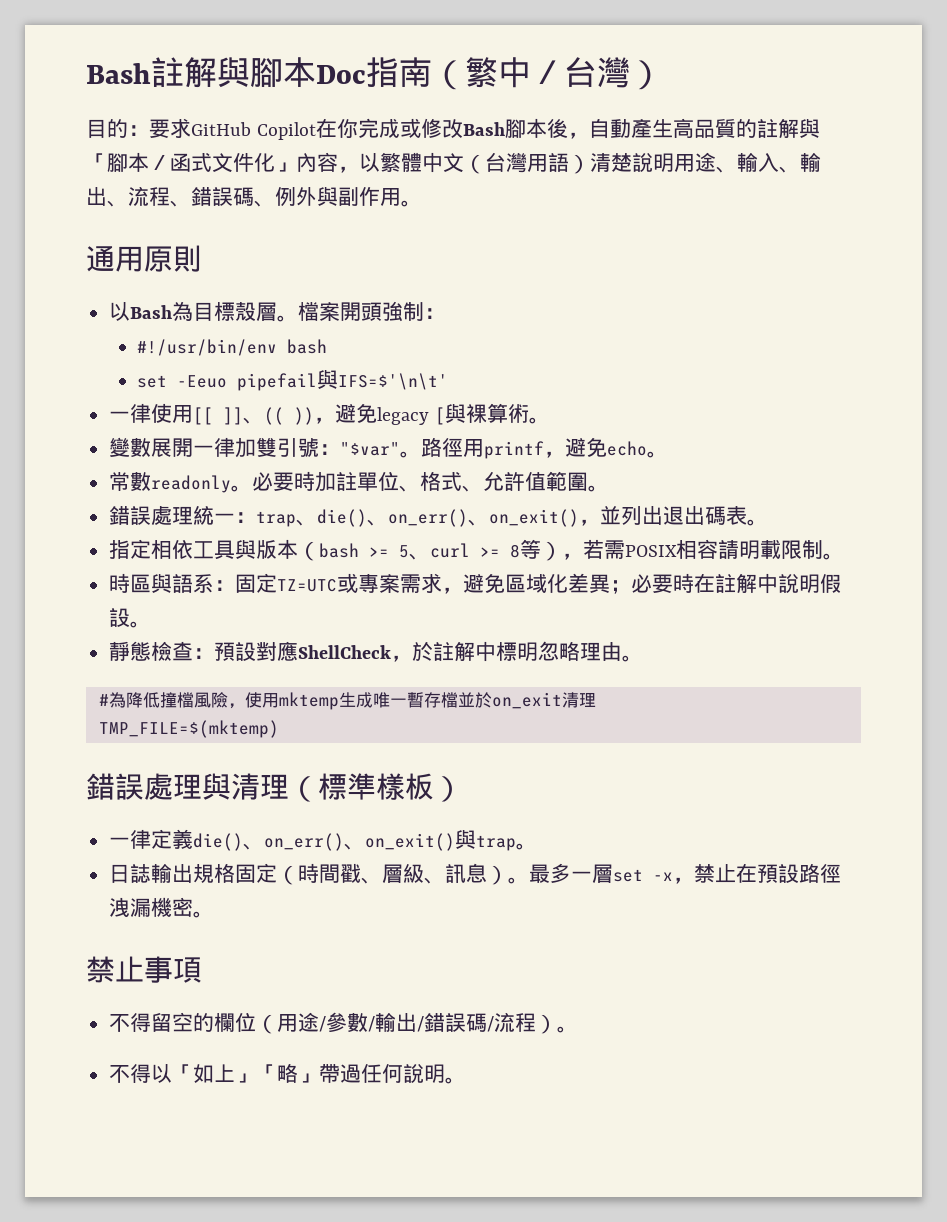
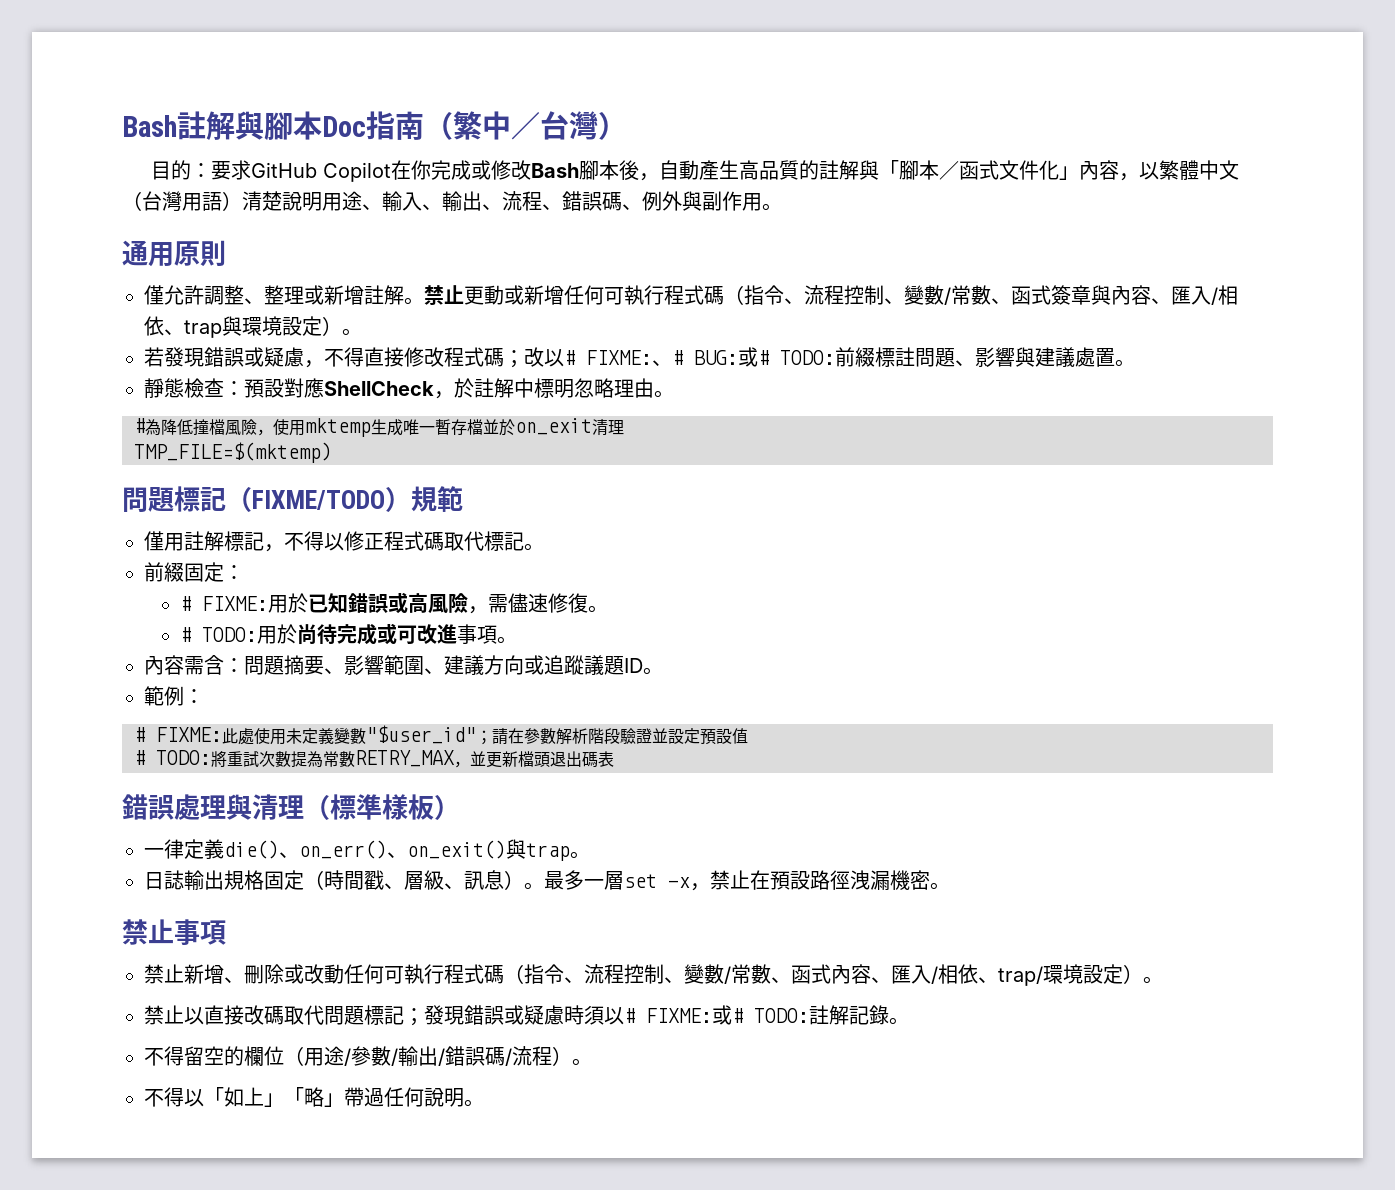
[109,301,446,322] [137,339,328,356] [137,370,449,391] [109,403,550,425] [109,437,669,459] [109,471,610,493] [109,506,769,527] [109,539,845,561] [109,573,842,594] [109,608,131,627] 以Bash為目標殼層。檔案開頭強制： // #!/usr/bin/env bash // set -Eeuo pipefail與IFS=$'\n\t' // 一律使用[[ ]]、(( ))，避免legacy [與裸算術。 // 變數展開一律加雙引號："$var"。路徑用printf，避免echo。 // 常數readonly。必要時加註單位、格式、允許值範圍。 // 錯誤處理統一：trap、die()、on_err()、on_exit()，並列出退出碼表。 // 指定相依工具與版本（bash >= 5、curl >= 8等），若需POSIX相容請明載限制。 // 時區與語系：固定TZ=UTC或專案需求，避免區域化差異；必要時在註解中說明假設 -> [144,285,1238,305] [144,316,362,338] [144,347,1115,368] 僅允許調整、整理或新增註解。禁止更動或新增任何可執行程式碼（指令、流程控制、變數/常數、函式簽章與內容、匯入/相依、trap與環境設定）。 // 若發現錯誤或疑慮，不得直接修改程式碼；改以# FIXME:、# BUG:或# TODO:前綴標註問題、影響與建議處置
(279, 729) none -> [122,486,463,512] [144,531,544,552] [144,562,244,582] [180,592,609,614] [180,623,518,645] [144,655,663,675] [144,686,204,706] [134,725,748,745] [134,750,614,768] // 問題標記（FIXME/TODO）規範 // 僅用註解標記，不得以修正程式碼取代標記。 // 前綴固定： // # FIXME:用於已知錯誤或高風險，需儘速修復。 // # TODO:用於尚待完成或可改進事項。 // 內容需含：問題摘要、影響範圍、建議方向或追蹤議題ID。 // 範例： // # FIXME:此處使用未定義變數"$user_id"；請在參數解析階段驗證並設定預設值 // # TODO:將重試次數提為常數RETRY_MAX，並更新檔頭退出碼表
(202, 970) none -> [144,964,1163,986] [144,1005,909,1026] // 禁止新增、刪除或改動任何可執行程式碼（指令、流程控制、變數/常數、函式內容、匯入/相依、trap/環境設定）。 // 禁止以直接改碼取代問題標記；發現錯誤或疑慮時須以# FIXME:或# TODO:註解記錄。

